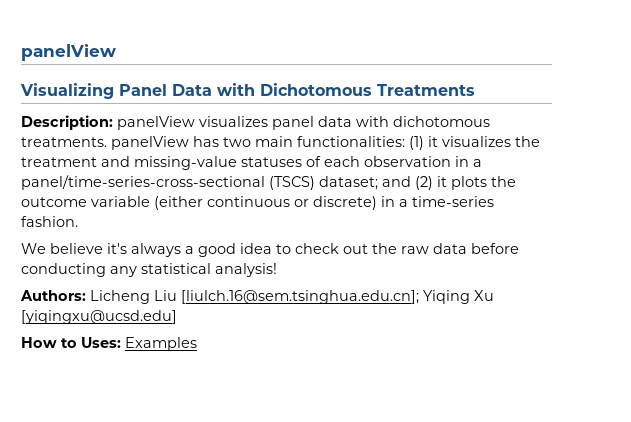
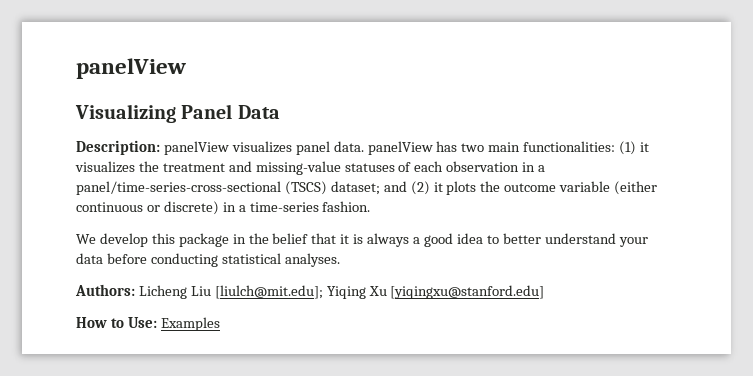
[217,83,475,96] with Dichotomous Treatments -> (280, 112) none
[318,116,490,127] [21,137,107,147] data with dichotomous treatments. -> [333,141,364,152] data.
[50,243,127,254] believe it's -> [99,233,364,247] develop this package in the belief that it is
[295,243,519,254] [21,263,277,277] check out the raw data before conducting any statistical analysis! -> [502,233,648,247] [76,253,340,267] better understand your data before conducting statistical analyses.
[181,290,419,304] [liulch.16@sem.tsinghua.edu.cn]; -> [214,285,323,299] [liulch@mit.edu];
[21,310,177,324] [yiqingxu@ucsd.edu] -> [390,285,545,299] [yiqingxu@stanford.edu]
[81,337,121,348] Uses: -> [127,317,157,328] Use:

